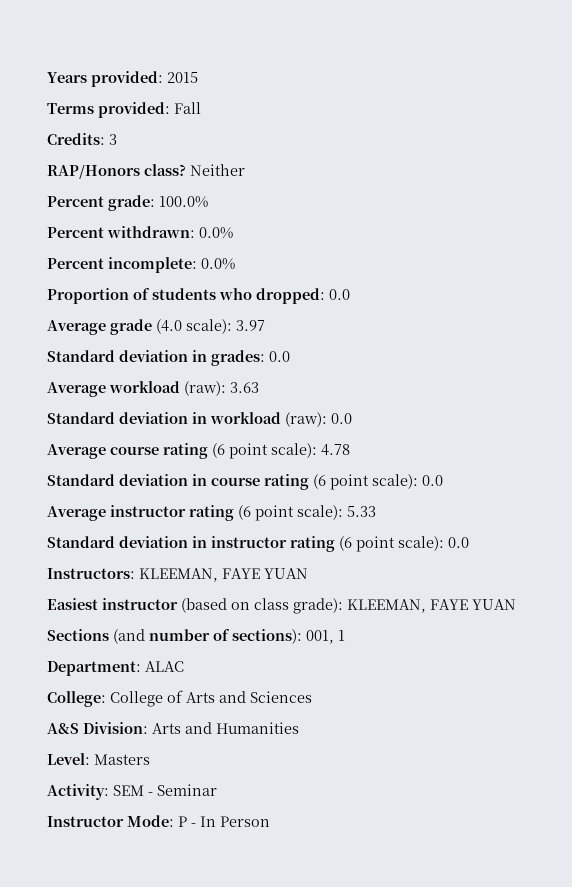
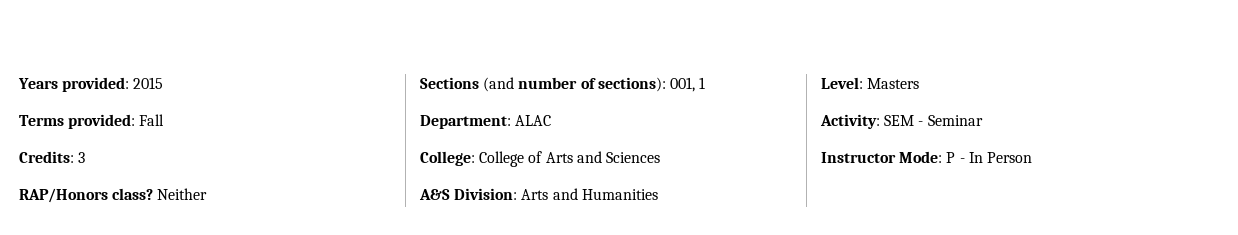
[47,195,208,211] [47,226,233,239] [47,257,235,273] [47,288,350,304] [47,319,265,335] [47,350,290,366] [47,381,259,397] [47,412,352,427] [47,443,350,459] [47,474,443,490] [47,505,376,521] [47,536,469,552] [47,568,308,582] [47,598,516,614] // Percent grade: 100.0% // Percent withdrawn: 0.0% // Percent incomplete: 0.0% // Proportion of students who dropped: 0.0 // Average grade (4.0 scale): 3.97 // Standard deviation in grades: 0.0 // Average workload (raw): 3.63 // Standard deviation in workload (raw): 0.0 // Average course rating (6 point scale): 4.78 // Standard deviation in course rating (6 point scale): 0.0 // Average instructor rating (6 point scale): 5.33 // Standard deviation in instructor rating (6 point scale): 0.0 // Instructors: KLEEMAN, FAYE YUAN // Easiest instructor (based on class grade): KLEEMAN, FAYE YUAN -> (208, 194) none

